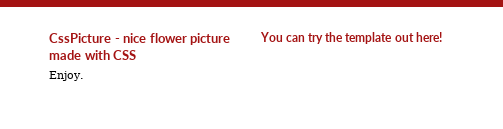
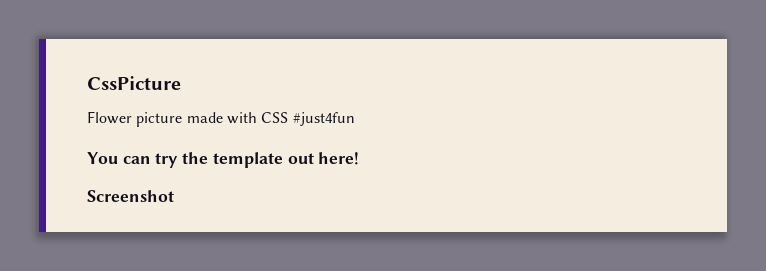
[114,33,187,43] - nice flower -> [87,111,132,124] // Flower
[49,71,84,81] // Enjoy. -> [292,112,355,126] #just4fun
(442, 37) none -> [87,190,174,202] // Screenshot

